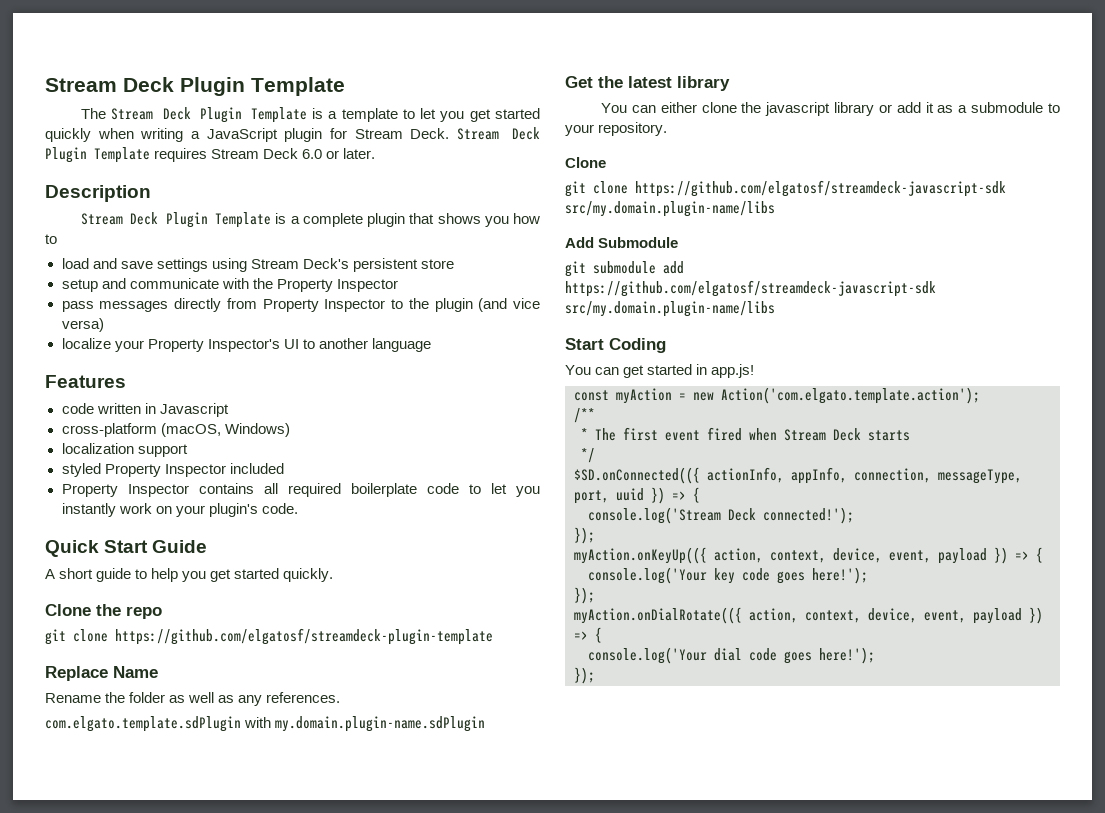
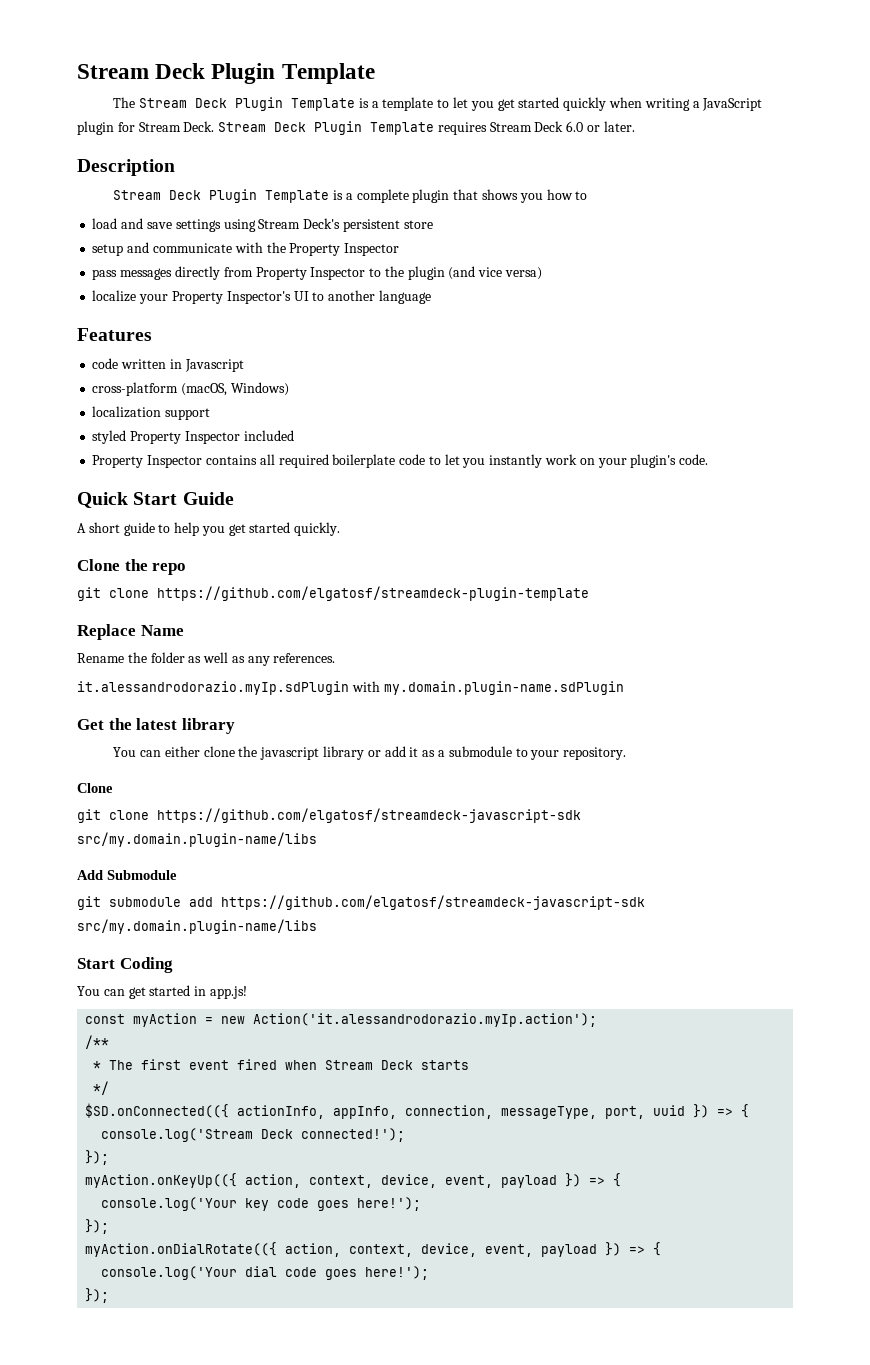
[45,716,241,732] com.elgato.template.sdPlugin -> [77,681,349,695] it.alessandrodorazio.myIp.sdPlugin
[721,387,980,404] Action('com.elgato.template.action'); -> [253,1013,598,1027] Action('it.alessandrodorazio.myIp.action');

